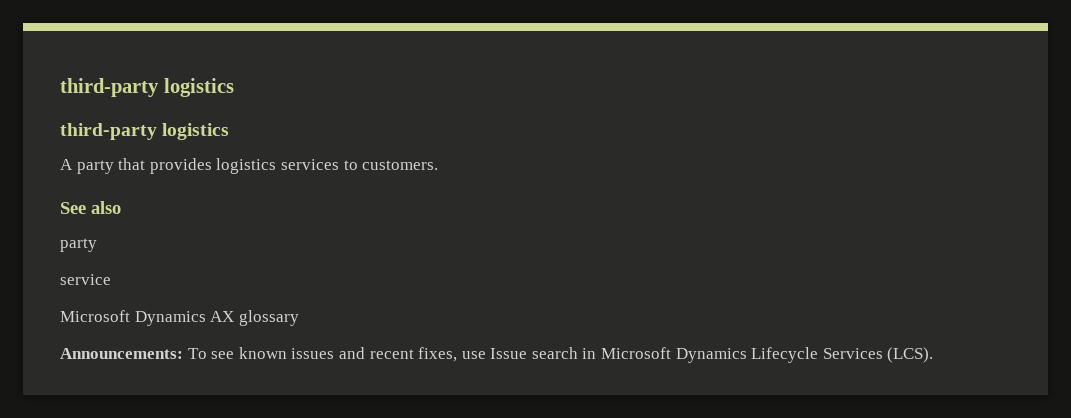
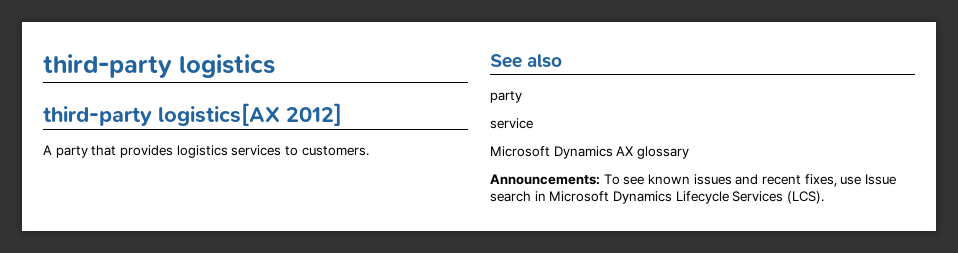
[162,123,230,140] logistics -> [158,103,342,126] logistics[AX 2012]

